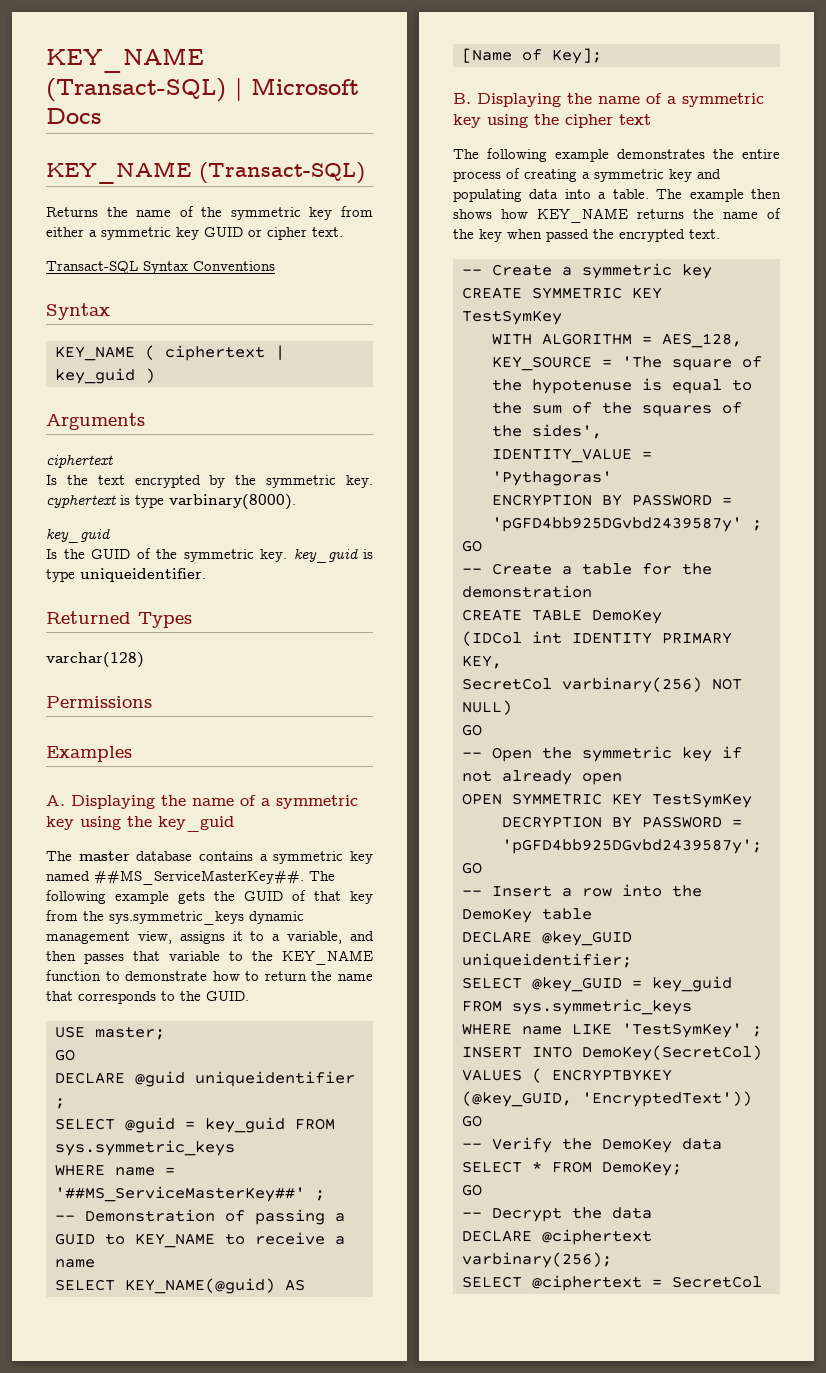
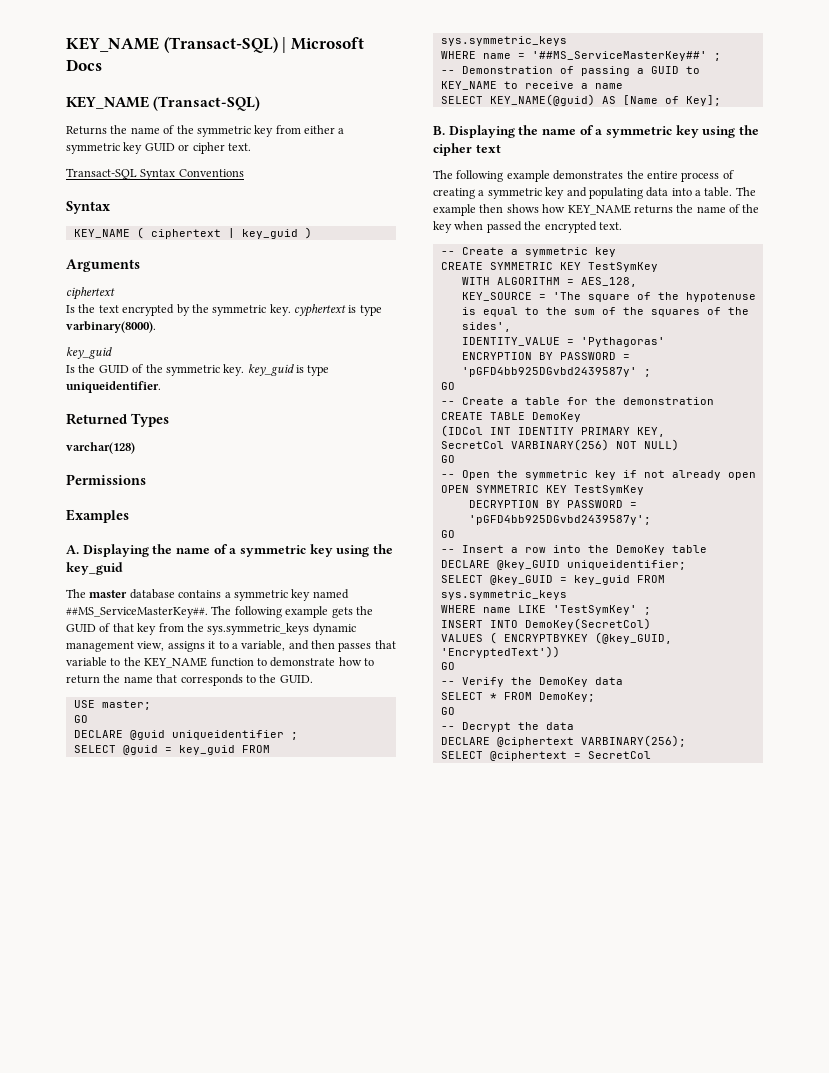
[531,631,562,644] int -> [489,427,511,435] INT
[561,677,702,693] varbinary(256) -> [510,439,609,451] VARBINARY(256)
[461,1252,612,1268] varbinary(256); -> [580,735,686,747] VARBINARY(256);

